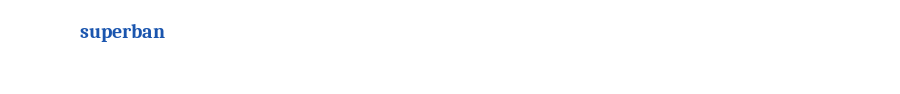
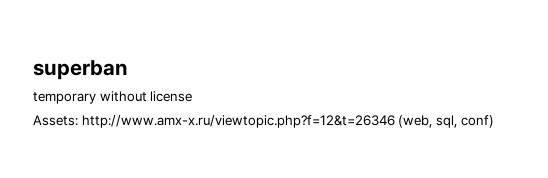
(165, 32) none -> [33,91,193,104] [33,115,494,128] // temporary without license // Assets: http://www.amx-x.ru/viewtopic.php?f=12&t=26346 (web, sql, conf)

